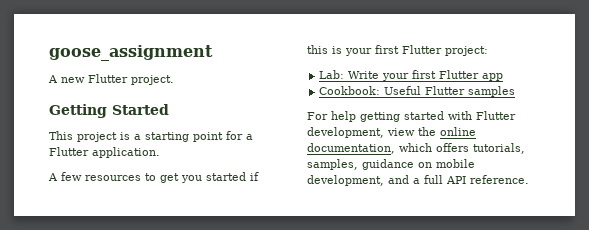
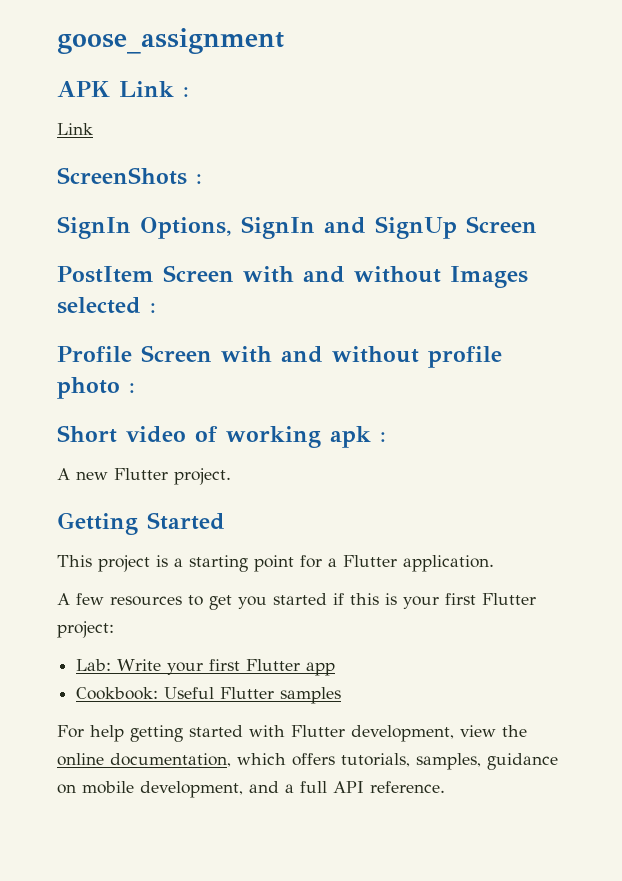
(213, 53) none -> [57,81,189,97] [57,123,93,135] [57,167,202,185] [57,216,537,239] [57,265,528,288] [57,297,156,314] [57,345,502,368] [57,377,135,399] [57,425,386,448] // APK Link : // Link // ScreenShots : // SignIn Options, SignIn and SignUp Screen // PostItem Screen with and without Images selected : // Profile Screen with and without profile photo : // Short video of working apk :

